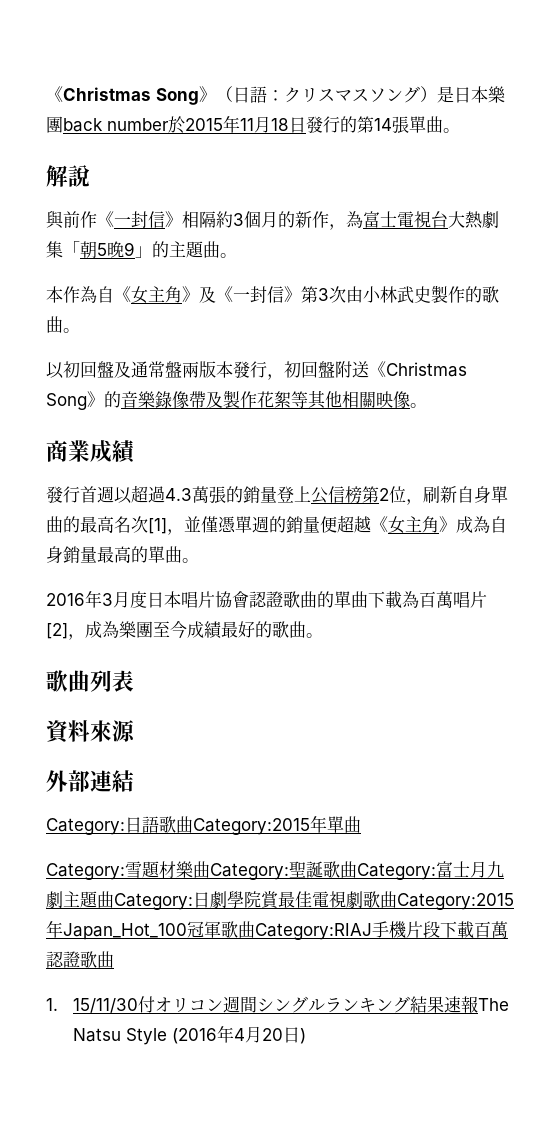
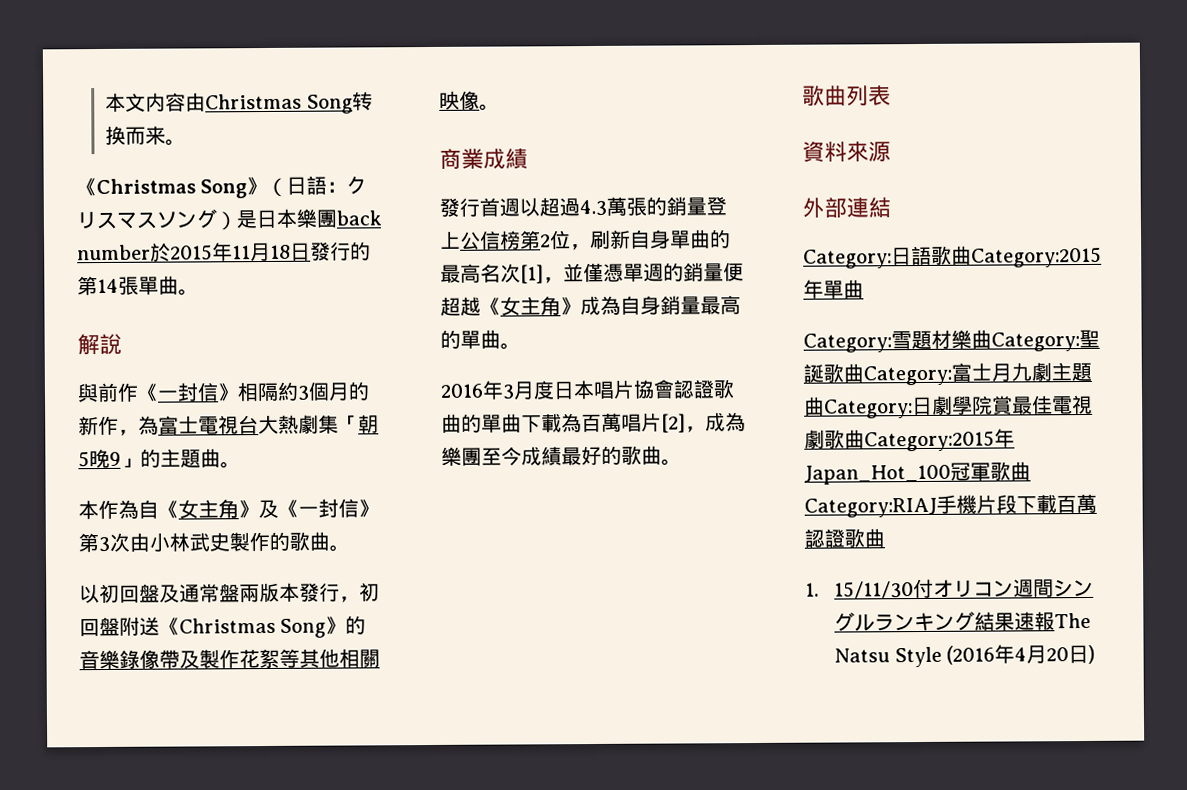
(46, 94) none -> [105,91,373,114] [105,125,187,146] 本文内容由Christmas Song转换而来。 //

